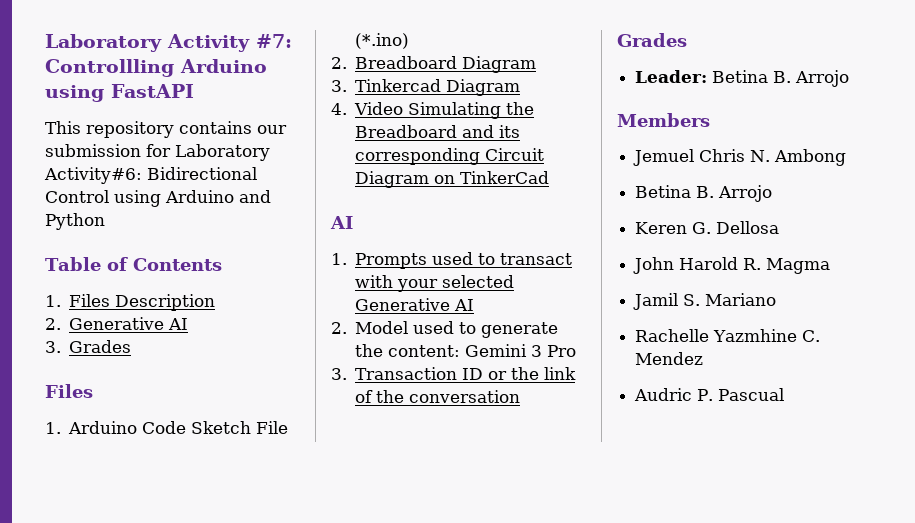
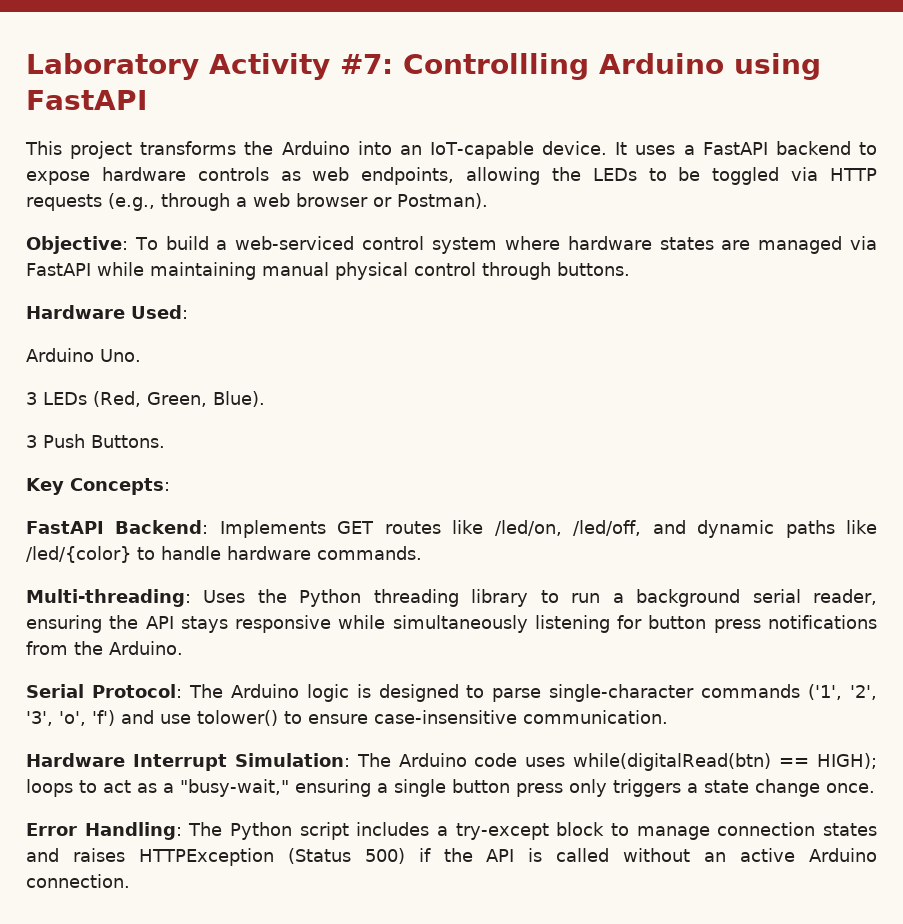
[86,121,287,138] [45,144,270,161] [44,167,257,184] [45,190,271,207] [45,213,105,230] [45,257,222,271] [45,294,216,311] [45,317,189,330] [45,340,132,353] [45,384,93,398] [45,421,289,434] [355,33,410,49] [331,56,537,73] [331,79,521,96] [331,102,535,119] [355,125,521,138] [355,148,545,165] [355,171,550,188] [330,216,353,229] [331,252,573,269] [355,275,515,292] [355,298,475,311] [331,321,559,338] [355,344,577,357] [331,367,577,380] [355,390,521,403] [617,33,687,47] [635,70,850,87] [617,113,710,127] [633,149,847,166] [635,185,773,202] [635,221,780,234] [633,257,831,274] [633,293,777,310] [635,329,821,342] [635,352,704,365] [634,388,785,401] repository contains our submission for Laboratory Activity#6: Bidirectional Control using Arduino and Python // Table of Contents // 1. Files Description // 2. Generative AI // 3. Grades // Files // 1. Arduino Code Sketch File (*.ino) // 2. Breadboard Diagram // 3. Tinkercad Diagram // 4. Video Simulating the Breadboard and its corresponding Circuit Diagram on TinkerCad // AI // 1. Prompts used to transact with your selected Generative AI // 2. Model used to generate the content: Gemini 3 Pro // 3. Transaction ID or the link of the conversation // Grades // Leader: Betina B. Arrojo // Members // Jemuel Chris N. Ambong // Betina B. Arrojo // Keren G. Dellosa // John Harold R. Magma // Jamil S. Mariano // Rachelle Yazmhine C. Mendez // Audric P. Pascual -> [70,141,878,159] [26,167,877,185] [26,193,488,211] [26,236,877,254] [26,262,630,280] [26,305,188,319] [26,348,141,362] [26,391,265,407] [26,434,165,448] [26,478,170,495] [26,520,877,538] [26,546,422,563] [26,589,878,607] [26,615,877,633] [26,641,183,655] [26,684,877,702] [26,710,668,726] [26,753,877,771] [26,779,875,797] [26,822,877,840] [26,848,877,866] [26,874,130,888] project transforms the Arduino into an IoT-capable device. It uses a FastAPI backend to expose hardware controls as web endpoints, allowing the LEDs to be toggled via HTTP requests (e.g., through a web browser or Postman). // Objective: To build a web-serviced control system where hardware states are managed via FastAPI while maintaining manual physical control through buttons. // Hardware Used: // Arduino Uno. // 3 LEDs (Red, Green, Blue). // 3 Push Buttons. // Key Concepts: // FastAPI Backend: Implements GET routes like /led/on, /led/off, and dynamic paths like /led/{color} to handle hardware commands. // Multi-threading: Uses the Python threading library to run a background serial reader, ensuring the API stays responsive while simultaneously listening for button press notifications from the Arduino. // Serial Protocol: The Arduino logic is designed to parse single-character commands ('1', '2', '3', 'o', 'f') and use tolower() to ensure case-insensitive communication. // Hardware Interrupt Simulation: The Arduino code uses while(digitalRead(btn) == HIGH); loops to act as a "busy-wait," ensuring a single button press only triggers a state change once. // Error Handling: The Python script includes a try-except block to manage connection states and raises HTTPException (Status 500) if the API is called without an active Arduino connection.

